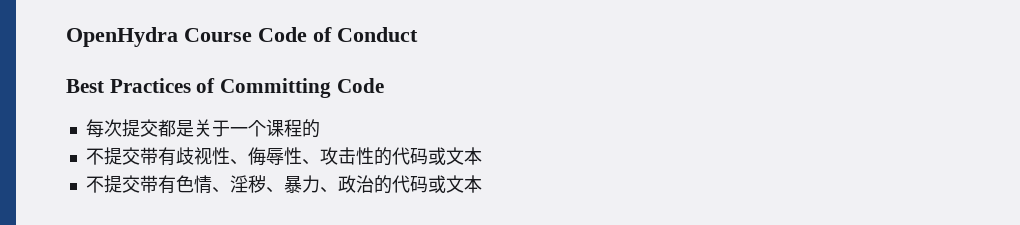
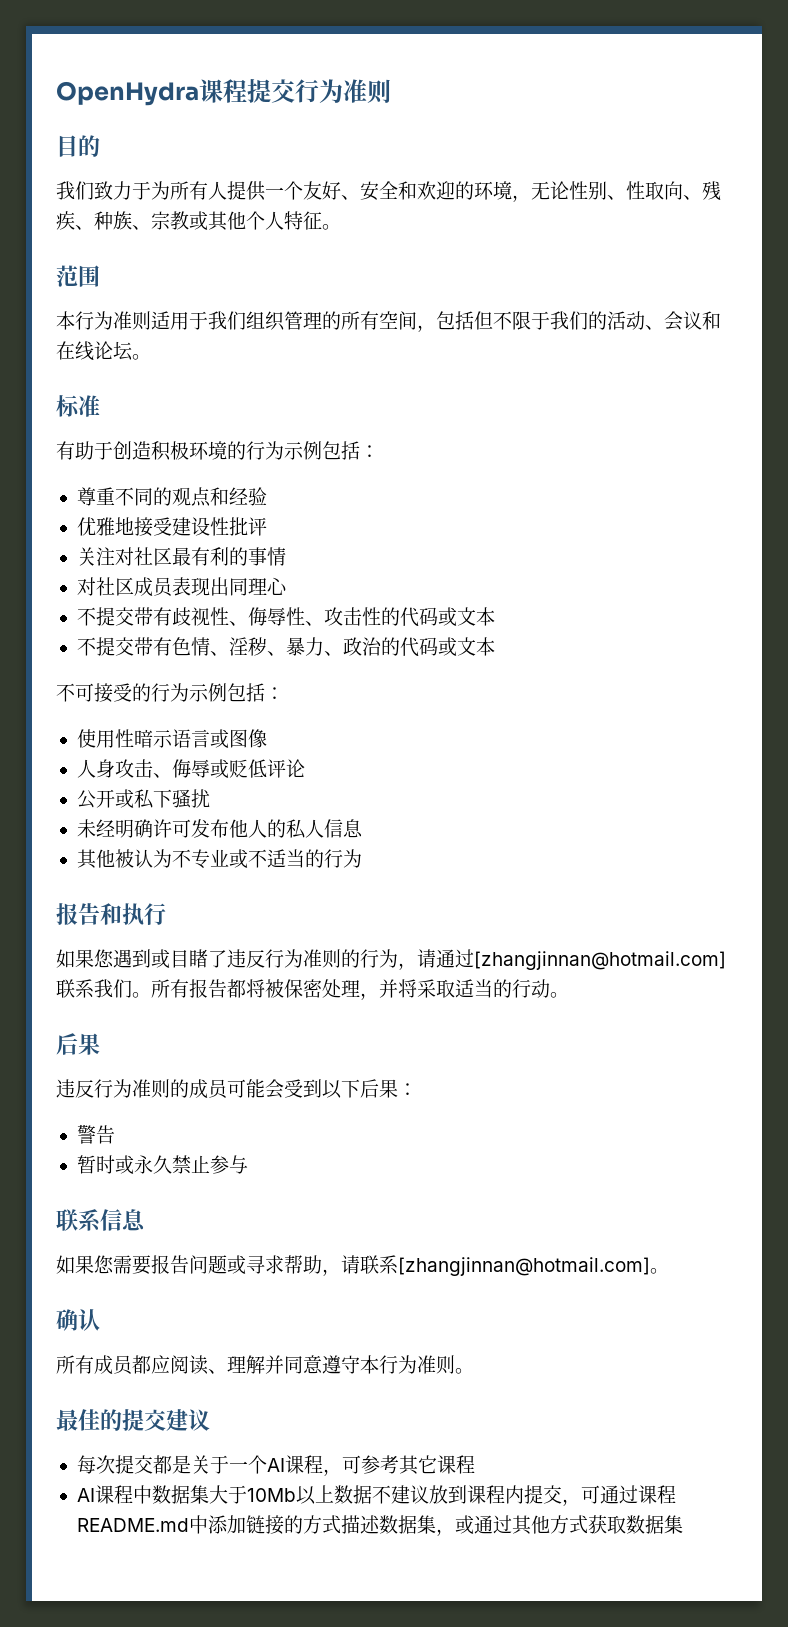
[184,27,418,42] [66,78,384,98] [85,119,320,138] Course Code of Conduct // Best Practices of Committing Code // 每次提交都是关于一个课程的 -> [199,79,391,104] [56,135,100,157] [56,181,721,202] [56,211,341,231] [56,265,100,287] [56,311,721,332] [56,341,151,361] [56,395,100,417] [56,441,379,461] [76,487,267,507] [76,517,267,537] [76,547,286,566] [76,577,287,597] 课程提交行为准则 // 目的 // 我们致力于为所有人提供一个友好、安全和欢迎的环境，无论性别、性取向、残疾、种族、宗教或其他个人特征。 // 范围 // 本行为准则适用于我们组织管理的所有空间，包括但不限于我们的活动、会议和在线论坛。 // 标准 // 有助于创造积极环境的行为示例包括： // 尊重不同的观点和经验 // 优雅地接受建设性批评 // 关注对社区最有利的事情 // 对社区成员表现出同理心
(482, 184) none -> [56,683,284,703] [76,729,267,749] [76,759,305,779] [76,789,210,809] [76,819,363,839] [76,849,362,869] [56,903,166,925] [56,949,726,970] [56,979,569,1000] [56,1033,100,1055] [56,1079,417,1099] [76,1124,115,1144] [76,1155,248,1175] [56,1209,146,1232] [56,1255,669,1276] [56,1309,100,1331] [56,1355,474,1375] [56,1409,210,1431] [76,1455,475,1476] [76,1485,676,1506] [76,1515,683,1536] // 不可接受的行为示例包括： // 使用性暗示语言或图像 // 人身攻击、侮辱或贬低评论 // 公开或私下骚扰 // 未经明确许可发布他人的私人信息 // 其他被认为不专业或不适当的行为 // 报告和执行 // 如果您遇到或目睹了违反行为准则的行为，请通过[zhangjinnan@hotmail.com]联系我们。所有报告都将被保密处理，并将采取适当的行动。 // 后果 // 违反行为准则的成员可能会受到以下后果： // 警告 // 暂时或永久禁止参与 // 联系信息 // 如果您需要报告问题或寻求帮助，请联系[zhangjinnan@hotmail.com]。 // 确认 // 所有成员都应阅读、理解并同意遵守本行为准则。 // 最佳的提交建议 // 每次提交都是关于一个AI课程，可参考其它课程 // AI课程中数据集大于10Mb以上数据不建议放到课程内提交，可通过课程README.md中添加链接的方式描述数据集，或通过其他方式获取数据集

